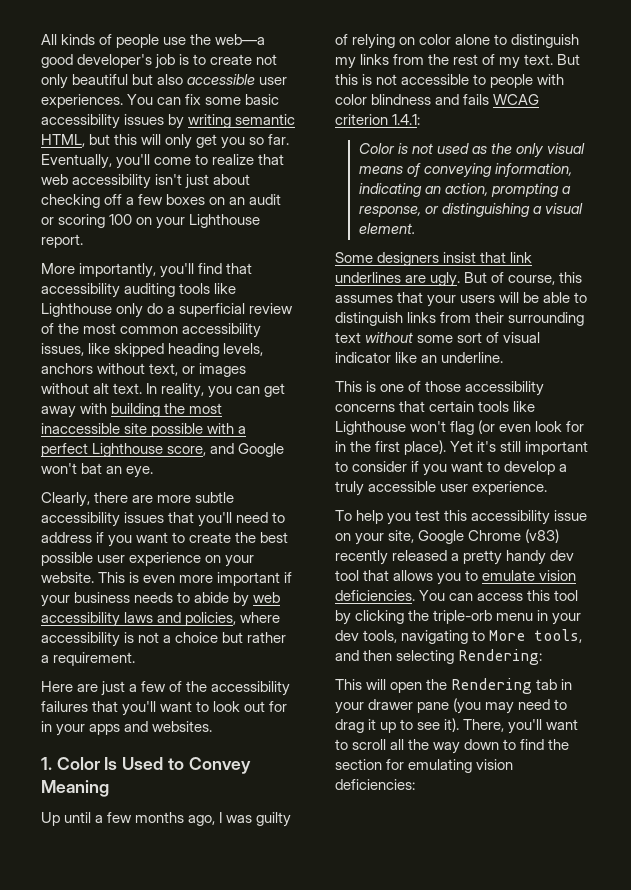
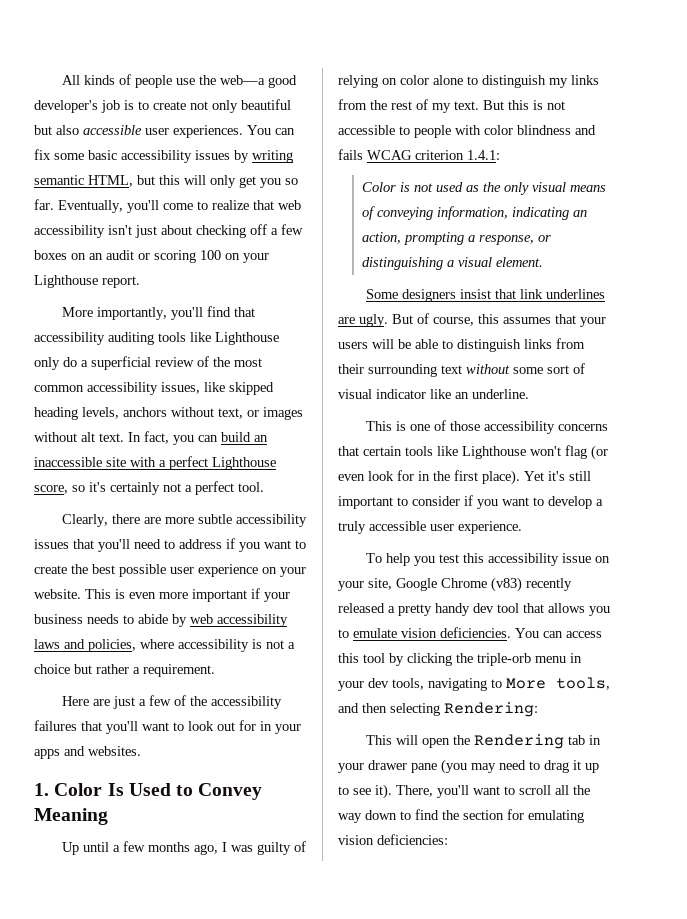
[161,383,205,398] reality, -> [144,431,169,444] fact,
[264,383,286,397] [41,403,223,418] get away with building the most -> [221,432,268,442] build an
[151,423,204,437] possible -> (126, 462) none
[210,443,285,457] [41,463,154,478] and Google won't bat an eye. -> [72,481,264,495] so it's certainly not a perfect tool.

